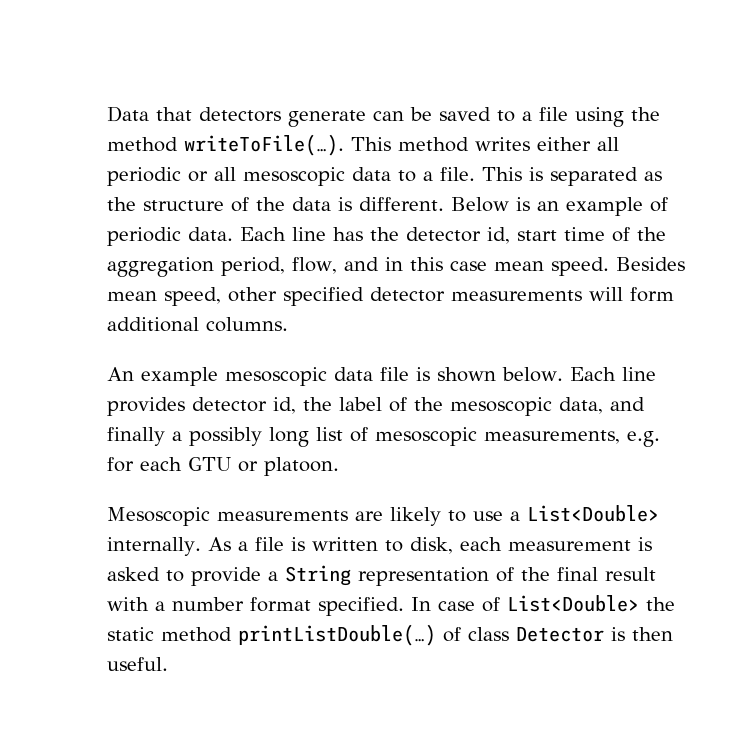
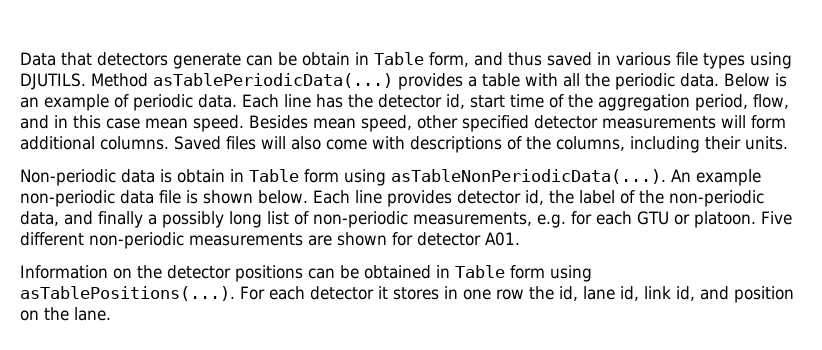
[439,107,660,127] [107,134,619,156] [107,167,662,186] [107,197,444,212] saved to a file using the method writeToFile(…). This method writes either all periodic or all mesoscopic data to a file. This is separated as the structure of the data is different. -> [302,52,792,69] [20,73,719,90] obtain in Table form, and thus saved in various file types using DJUTILS. Method asTablePeriodicData(...) provides a table with all the periodic data.
(288, 324) // -> [174,136,788,153] [20,169,666,186] Saved files will also come with descriptions of the columns, including their units. // Non-periodic data is obtain in Table form using asTableNonPeriodicData(...).
[225,367,327,386] mesoscopic -> [20,190,115,207] non-periodic
[450,397,552,416] mesoscopic -> [668,190,764,207] non-periodic
[375,427,477,446] mesoscopic -> [313,211,408,228] non-periodic
[107,505,659,526] [107,537,652,556] [107,565,656,586] [107,595,675,616] [107,624,673,646] [107,657,168,671] // Mesoscopic measurements are likely to use a List<Double> internally. As a file is written to disk, each measurement is asked to provide a String representation of the final result with a number format specified. In case of List<Double> the static method printListDouble(…) of class Detector is then useful. -> [761,211,792,225] [20,232,520,249] [20,265,592,282] [20,286,794,303] [20,307,111,321] Five different non-periodic measurements are shown for detector A01. // Information on the detector positions can be obtained in Table form using asTablePositions(...). For each detector it stores in one row the id, lane id, link id, and position on the lane.

